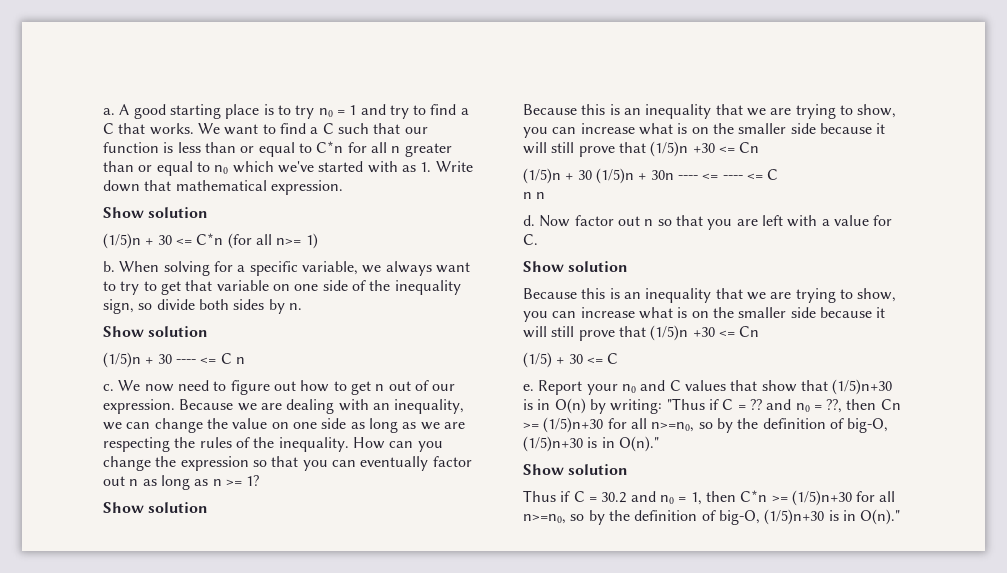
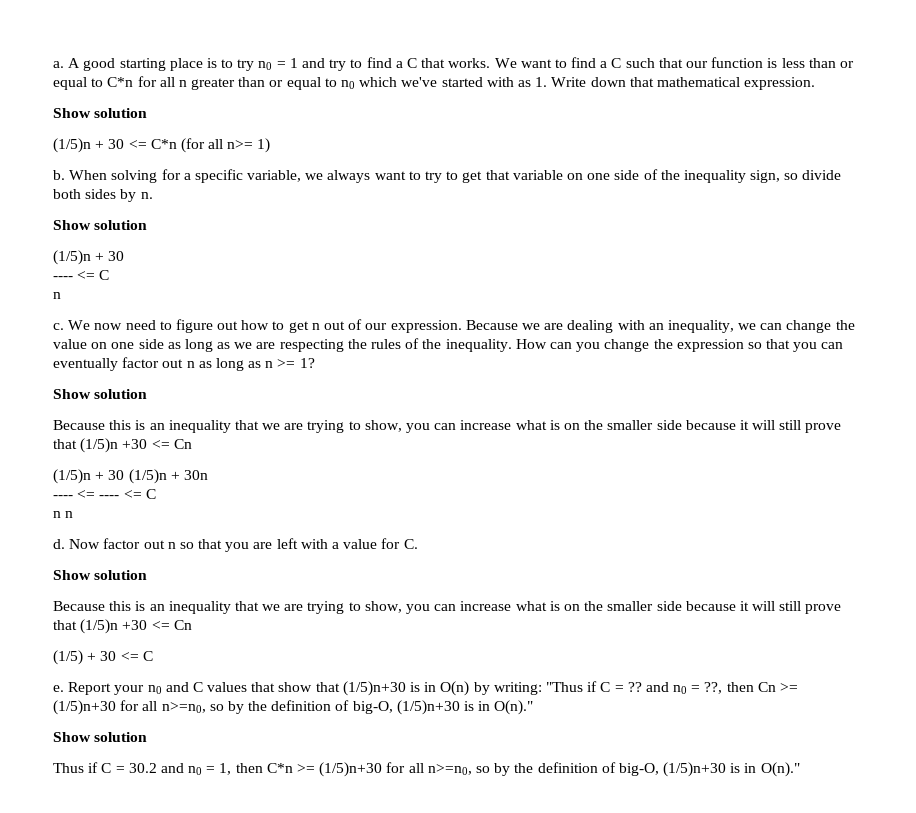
[175,353,232,364] ---- <= C -> [53,270,110,280] // ---- <= C //
(674, 175) none -> (208, 475) //

